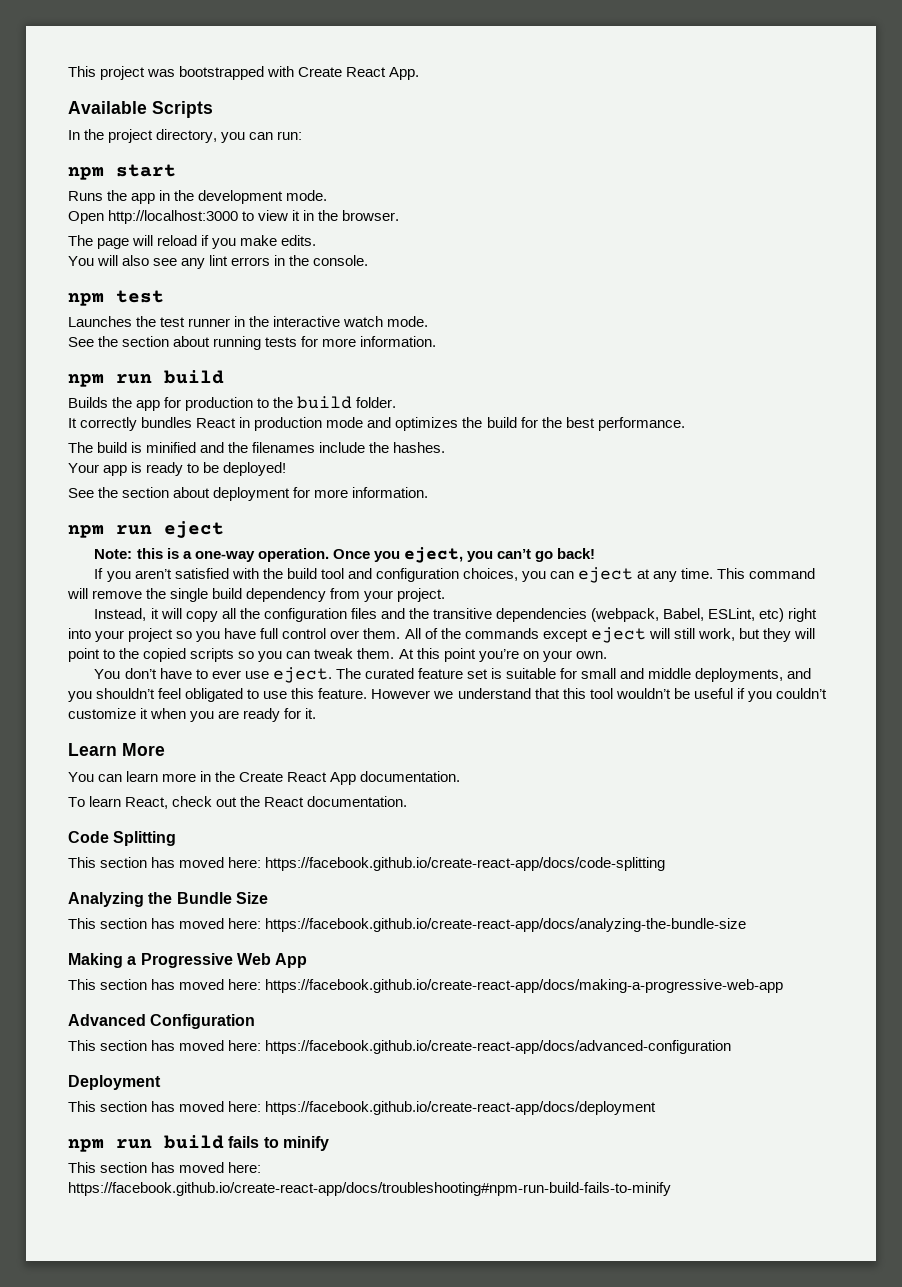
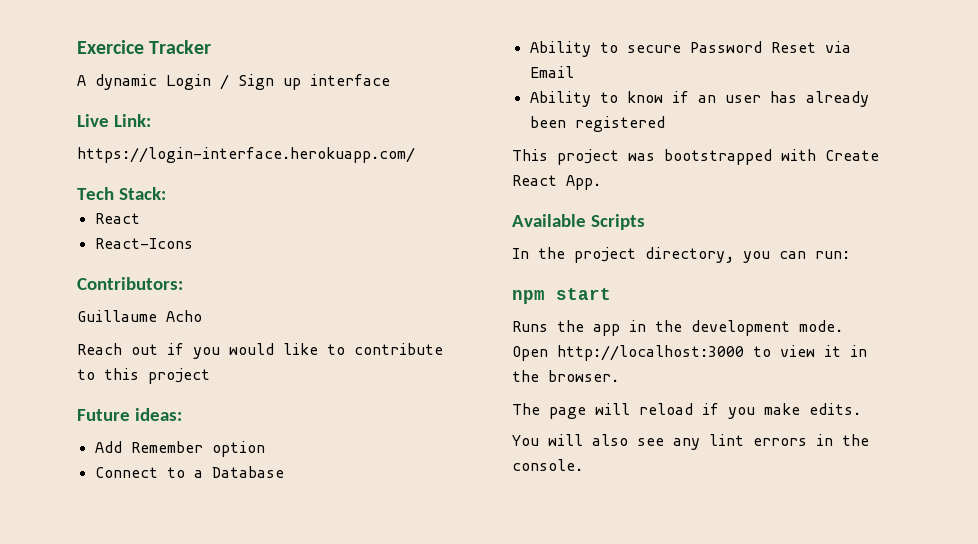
(68, 71) none -> [77,40,212,54] [77,74,390,90] [77,114,151,127] [77,147,415,163] [77,187,166,200] [94,213,140,224] [94,238,193,249] [77,277,183,290] [77,310,202,322] [77,343,443,359] [77,368,210,384] [77,408,182,421] [94,441,265,457] [94,466,284,478] [529,41,851,57] [529,66,574,78] [529,91,869,107] [529,116,665,132] Exercice Tracker // A dynamic Login / Sign up interface // Live Link: // https://login-interface.herokuapp.com/ // Tech Stack: // React // React-Icons // Contributors: // Guillaume Acho // Reach out if you would like to contribute to this project // Future ideas: // Add Remember option // Connect to a Database // Ability to secure Password Reset via Email // Ability to know if an user has already been registered //
[68,290,164,306] [68,316,429,327] [68,336,437,350] [68,370,224,387] [68,396,397,411] [68,417,685,431] [68,442,446,453] [68,462,287,476] [68,487,429,501] [68,521,224,538] [94,547,596,563] [94,567,816,583] [67,588,446,602] [94,608,818,622] [68,627,816,643] [68,648,607,662] [94,667,812,683] [68,688,827,702] [68,708,317,722] [68,743,165,756] [68,771,461,785] [68,796,408,809] [68,831,177,846] [68,857,666,871] [68,892,268,907] [68,918,747,932] [68,953,308,968] [68,979,784,993] [68,1014,256,1029] [68,1040,732,1054] [68,1075,161,1090] [68,1101,657,1115] [68,1135,329,1152] [68,1162,262,1173] [68,1182,671,1196] // npm test // Launches the test runner in the interactive watch mode. // See the section about running tests for more information. // npm run build // Builds the app for production to the build folder. // It correctly bundles React in production mode and optimizes the build for the best performance. // The build is minified and the filenames include the hashes. // Your app is ready to be deployed! // See the section about deployment for more information. // npm run eject // Note: this is a one-way operation. Once you eject, you can’t go back! // If you aren’t satisfied with the build tool and configuration choices, you can eject at any time. This command will remove the single build dependency from your project. // Instead, it will copy all the configuration files and the transitive dependencies (webpack, Babel, ESLint, etc) right into your project so you have full control over them. All of the commands except eject will still work, but they will point to the copied scripts so you can tweak them. At this point you’re on your own. // You don’t have to ever use eject. The curated feature set is suitable for small and middle deployments, and you shouldn’t feel obligated to use this feature. However we understand that this tool wouldn’t be useful if you couldn’t customize it when you are ready for it. // Learn More // You can learn more in the Create React App documentation. // To learn React, check out the React documentation. // Code Splitting // This section has moved here: https://facebook.github.io/create-react-app/docs/code-splitting // Analyzing the Bundle Size // This section has moved here: https://facebook.github.io/create-react-app/docs/analyzing-the-bundle-size // Making a Progressive Web App // This section has moved here: https://facebook.github.io/create-react-app/docs/making-a-progressive-web-app // Advanced Configuration // This section has moved here: https://facebook.github.io/create-react-app/docs/advanced-configuration // Deployment // This section has moved here: https://facebook.github.io/create-react-app/docs/deployment // npm run build fails to minify // This section has moved here: https://facebook.github.io/create-react-app/docs/troubleshooting#npm-run-build-fails-to-minify -> (583, 465) none

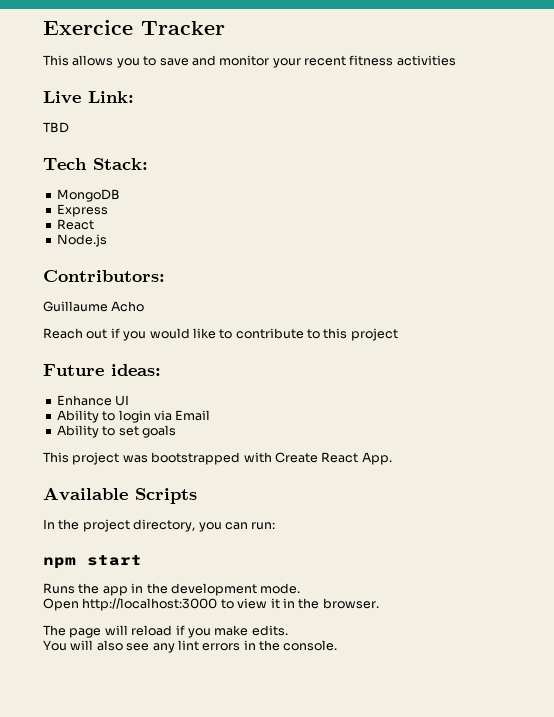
[77,74,390,90] A dynamic Login / Sign up interface -> [43,55,456,68] This allows you to save and monitor your recent fitness activities
[77,147,415,163] https://login-interface.herokuapp.com/ -> [43,122,69,133] TBD
(166, 193) none -> [56,189,120,202] [56,204,108,217] // MongoDB // Express
[94,238,193,249] React-Icons -> [56,234,107,247] Node.js
[94,441,265,457] [94,466,284,478] [529,41,816,57] Add Remember option // Connect to a Database // Ability to secure Password Reset -> [56,395,130,406] [56,410,151,423] Enhance UI // Ability to login
[626,91,869,107] [529,116,665,132] know if an user has already been registered -> [118,425,176,438] set goals

